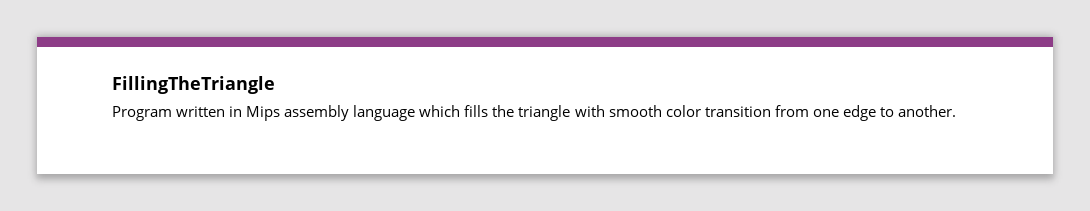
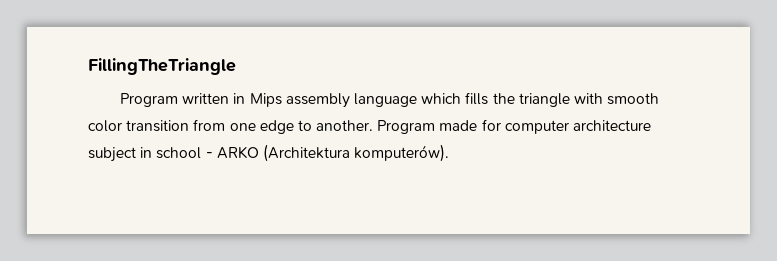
(956, 111) none -> [377,119,652,134] [88,144,450,162] Program made for computer architecture subject in school - ARKO (Architektura komputerów).

